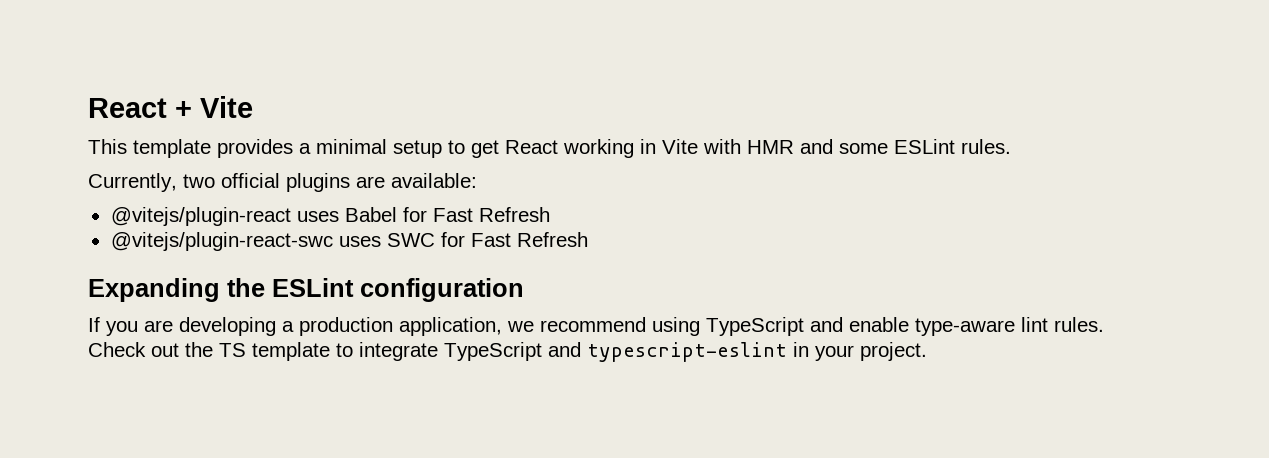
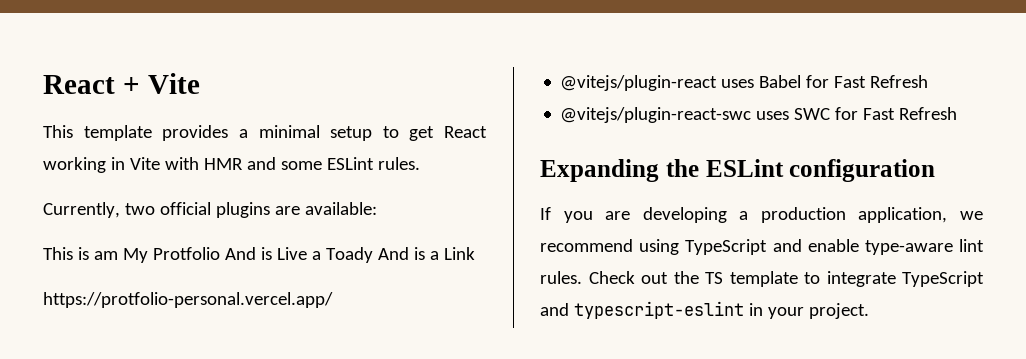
(477, 180) none -> [43,247,475,263] [43,292,333,308] // This is am My Protfolio And is Live a Toady And is a Link // https://protfolio-personal.vercel.app/

